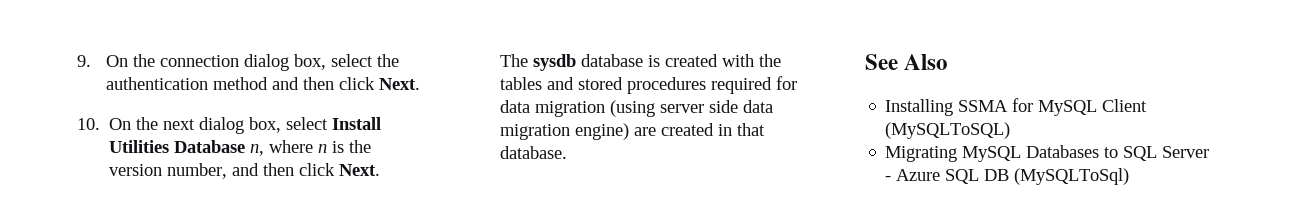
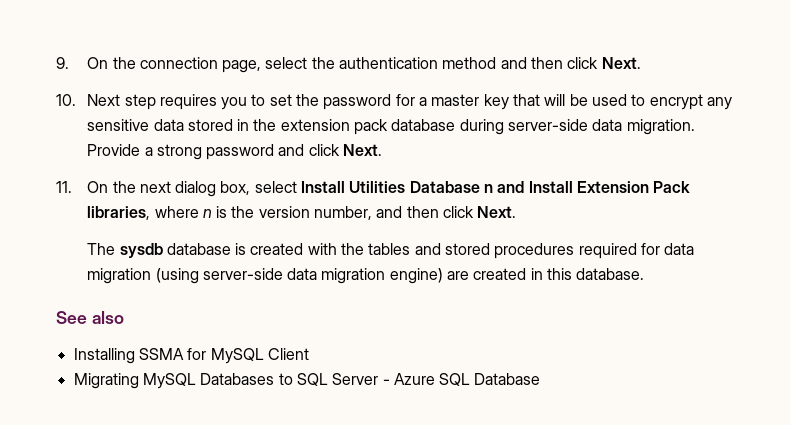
[244,54,327,71] dialog box, -> [222,60,262,73] page,
(100, 124) none -> [87,94,732,110] [87,119,695,135] [87,144,383,160] [56,181,72,193] Next step requires you to set the password for a master key that will be used to encrypt any sensitive data stored in the extension pack database during server-side data migration. Provide a strong password and click Next. // 11.
[250,144,265,156] n, -> [484,181,691,193] [87,206,151,220] n and Install Extension Pack libraries,
[660,100,739,113] server side -> [202,268,283,280] server-side
[737,123,766,136] that -> [547,268,573,280] this
[904,54,949,70] Also -> [91,311,124,324] also
[885,122,1011,139] (MySQLToSQL) -> (309, 354) none
[984,168,1130,185] DB (MySQLToSql) -> [474,373,541,385] Database

